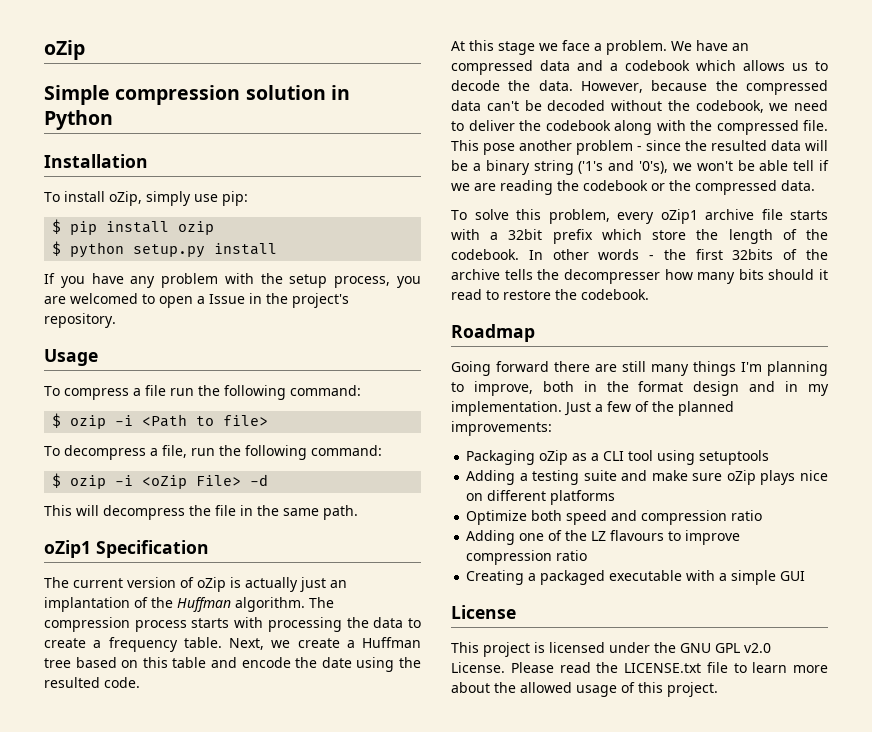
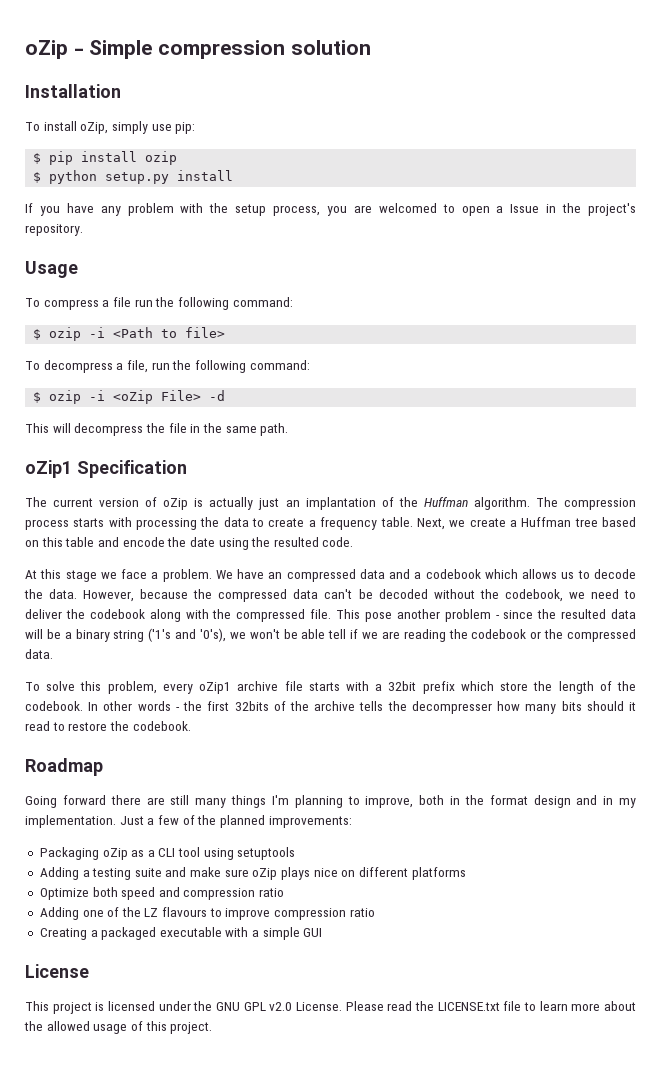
[44,40,85,60] oZip // -> [25,40,84,59] oZip -
[330,85,350,100] [44,110,113,130] in Python -> (371, 47) none

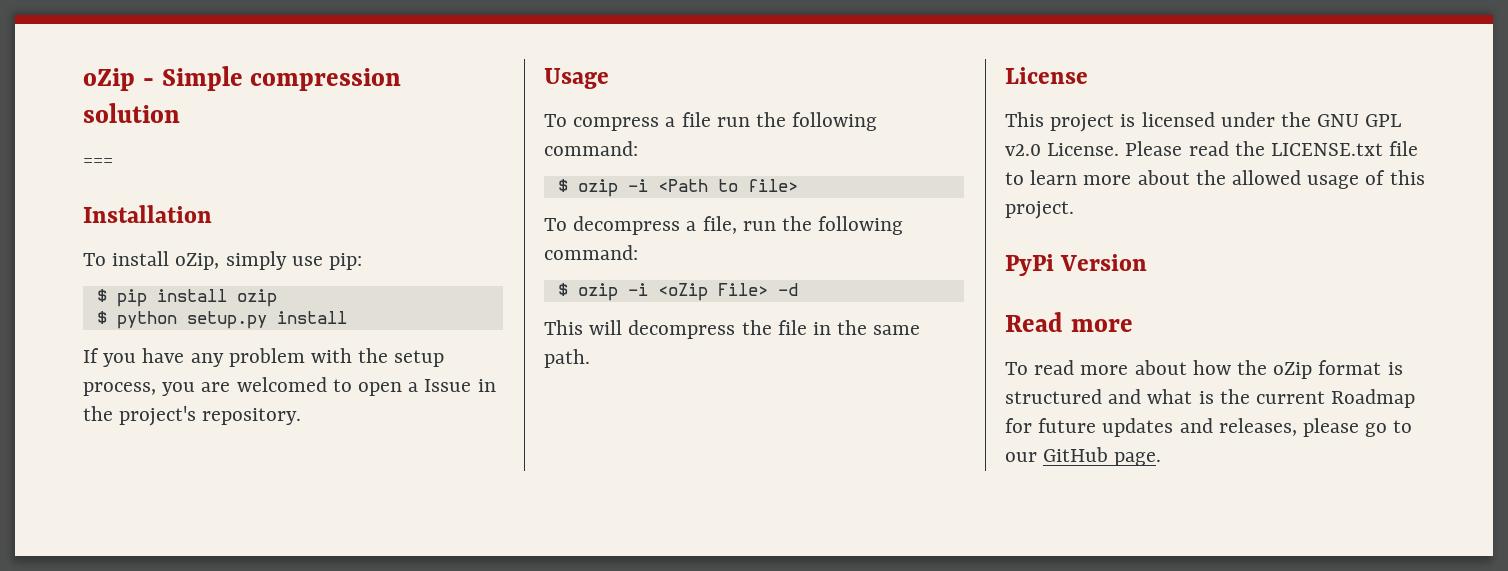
(371, 47) none -> [83,158,113,166] // ===
[25,460,187,478] [25,497,636,510] [25,517,637,530] [25,537,354,550] [25,569,636,582] [24,589,637,602] [25,609,636,622] [25,628,636,642] [25,649,53,659] [25,681,636,694] [25,701,636,714] [25,721,191,731] [25,758,103,776] [25,795,636,808] [25,815,352,828] [39,847,296,860] [39,867,466,880] [39,887,285,900] [39,907,375,920] [39,927,323,940] // oZip1 Specification // The current version of oZip is actually just an implantation of the Huffman algorithm. The compression process starts with processing the data to create a frequency table. Next, we create a Huffman tree based on this table and encode the date using the resulted code. // At this stage we face a problem. We have an compressed data and a codebook which allows us to decode the data. However, because the compressed data can't be decoded without the codebook, we need to deliver the codebook along with the compressed file. This pose another problem - since the resulted data will be a binary string ('1's and '0's), we won't be able tell if we are reading the codebook or the compressed data. // To solve this problem, every oZip1 archive file starts with a 32bit prefix which store the length of the codebook. In other words - the first 32bits of the archive tells the decompresser how many bits should it read to restore the codebook. // Roadmap // Going forward there are still many things I'm planning to improve, both in the format design and in my implementation. Just a few of the planned improvements: // Packaging oZip as a CLI tool using setuptools // Adding a testing suite and make sure oZip plays nice on different platforms // Optimize both speed and compression ratio // Adding one of the LZ flavours to improve compression ratio // Creating a packaged executable with a simple GUI -> (590, 358) none
(213, 1028) none -> [1005,254,1148,276] [1005,312,1133,332] [1005,360,1403,379] [1005,389,1416,408] [1005,418,1413,437] [1005,447,1162,466] // PyPi Version // Read more // To read more about how the oZip format is structured and what is the current Roadmap for future updates and releases, please go to our GitHub page.

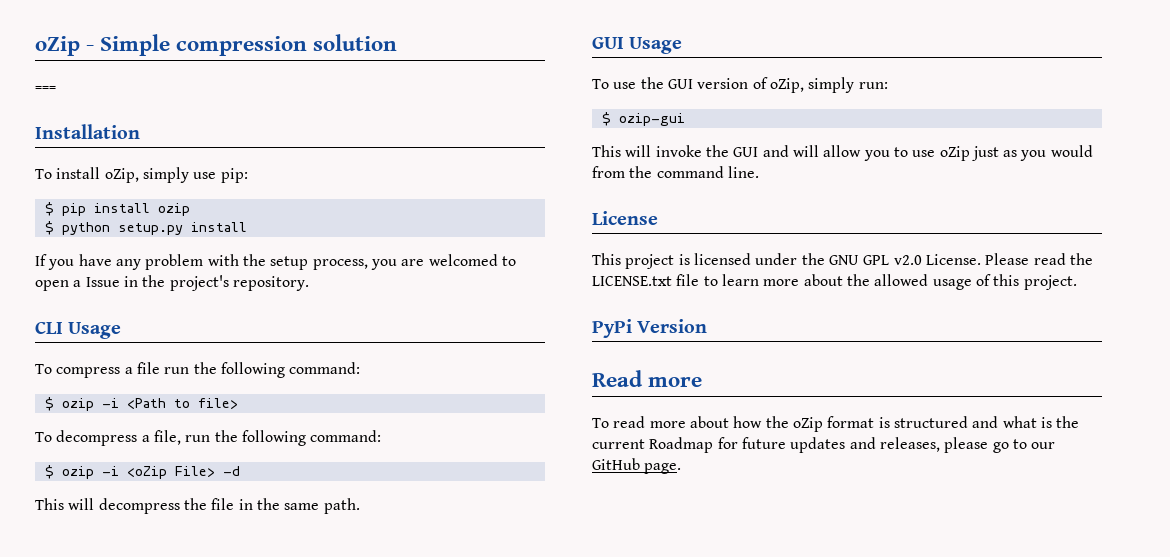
(302, 416) none -> [35,321,63,334] CLI
(590, 358) none -> [592,37,683,54] [592,77,888,93] [601,112,685,126] [592,145,1093,161] [592,166,759,178] // GUI Usage // To use the GUI version of oZip, simply run: // $ ozip-gui // This will invoke the GUI and will allow you to use oZip just as you would from the command line.

